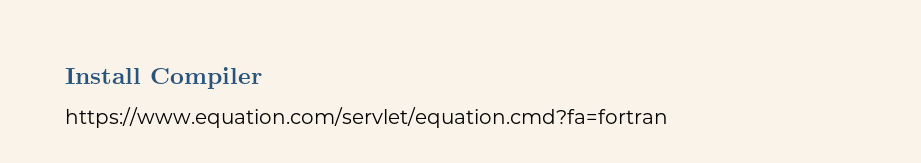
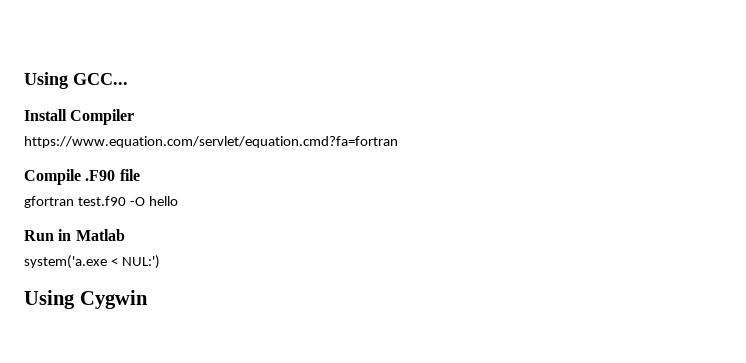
(65, 76) none -> [24,72,128,89] Using GCC... //
(668, 117) none -> [24,169,140,185] [24,196,178,208] [24,229,125,241] [24,255,160,269] [24,290,148,309] // Compile .F90 file // gfortran test.f90 -O hello // Run in Matlab // system('a.exe < NUL:') // Using Cygwin

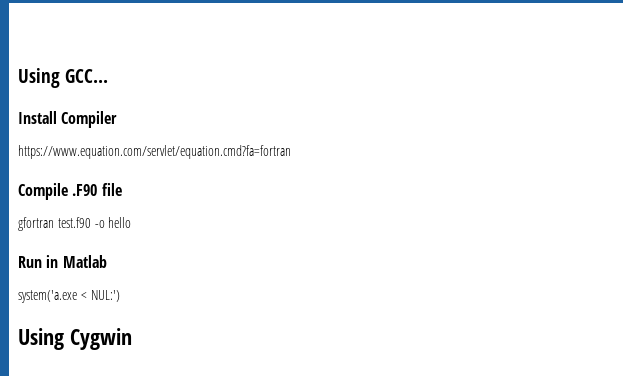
[129,197,145,206] -O -> [94,220,105,228] -o

